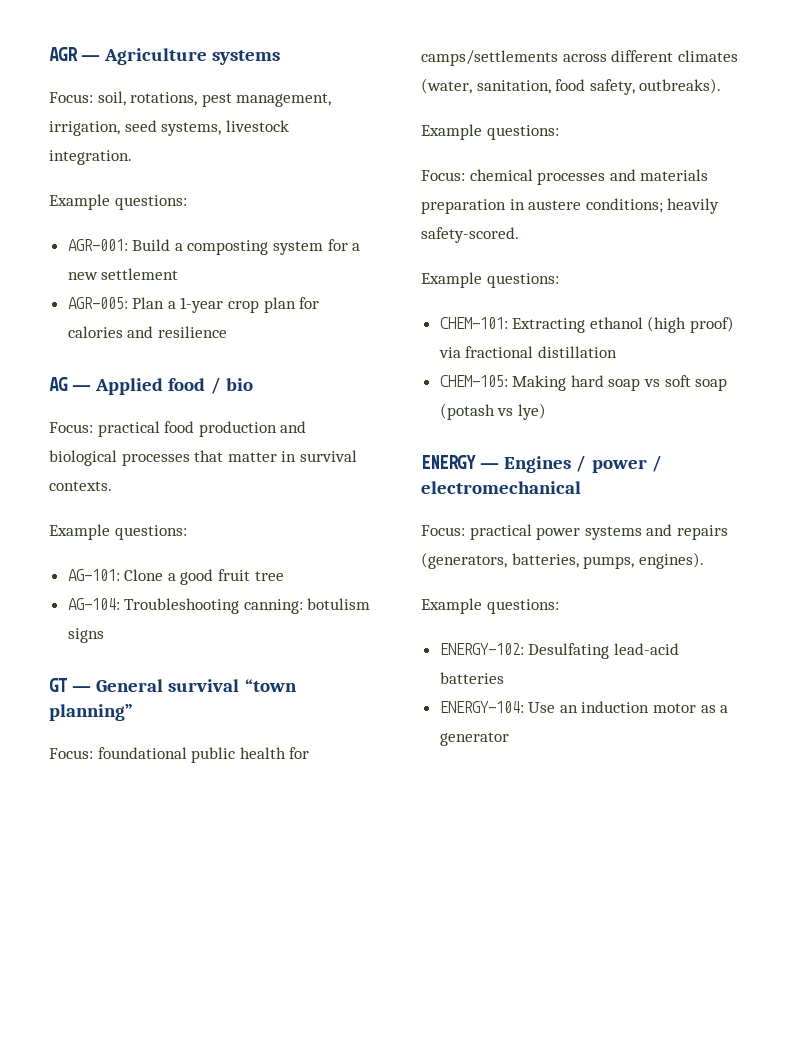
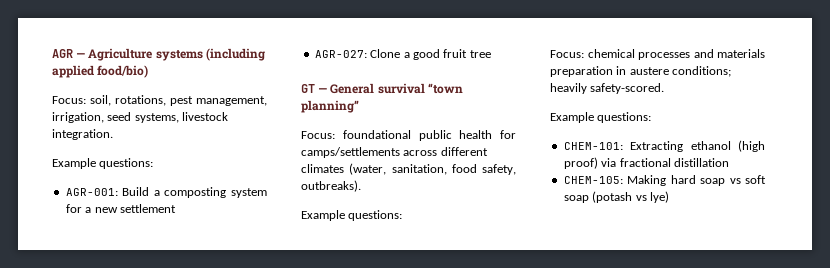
(281, 57) none -> [205,48,265,61] [52,65,149,78] (including applied food/bio)
[67,297,320,313] [67,326,227,338] [49,377,253,395] [49,421,307,437] [49,450,357,466] [49,481,112,491] [49,524,187,540] [67,569,120,581] AGR-005: Plan a 1-year crop plan for calories and resilience // AG — Applied food / bio // Focus: practical food production and biological processes that matter in survival contexts. // Example questions: // AG-101: -> [314,50,367,58] AGR-027:
[67,598,371,614] [67,628,104,643] // AG-104: Troubleshooting canning: botulism signs -> (491, 54) none
[421,455,662,473] [421,481,581,494] [421,524,728,540] [421,552,704,569] [421,598,559,614] [439,643,679,659] [439,672,504,684] [439,701,729,713] [439,732,509,746] // ENERGY — Engines / power / electromechanical // Focus: practical power systems and repairs (generators, batteries, pumps, engines). // Example questions: // ENERGY-102: Desulfating lead-acid batteries // ENERGY-104: Use an induction motor as a generator -> (669, 197) none

